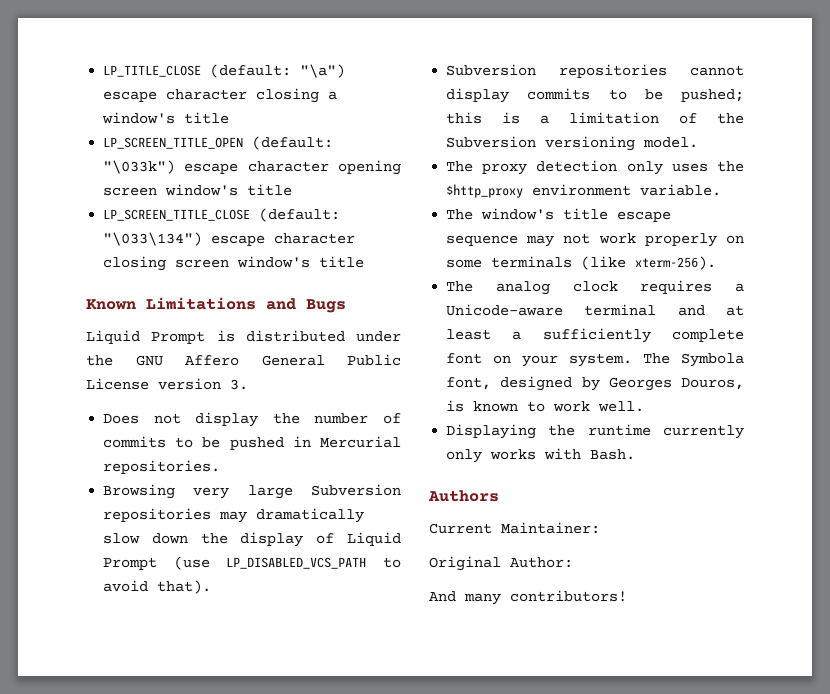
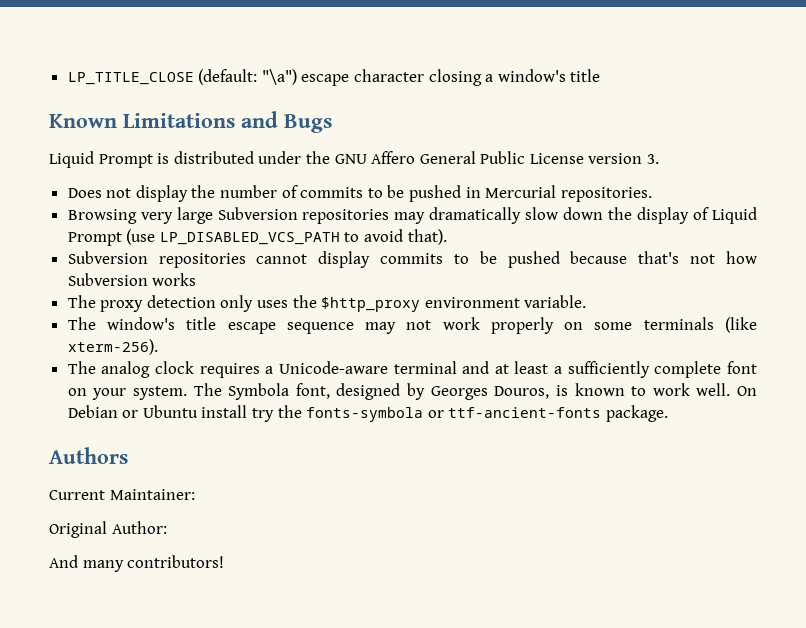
[103,136,334,150] [103,160,401,175] [103,184,293,196] [103,208,341,222] [103,232,356,246] [103,256,365,271] // LP_SCREEN_TITLE_OPEN (default: "\033k") escape character opening screen window's title // LP_SCREEN_TITLE_CLOSE (default: "\033\134") escape character closing screen window's title -> (601, 75) none
[681,89,744,102] [446,112,744,124] [446,136,699,151] pushed; this is a limitation of the Subversion versioning model. -> [507,251,757,268] [67,273,197,286] pushed because that's not how Subversion works
[446,424,744,439] [446,448,636,463] // Displaying the runtime currently only works with Bash. -> [737,386,758,396] [67,405,669,422] On Debian or Ubuntu install try the fonts-symbola or ttf-ancient-fonts package.

